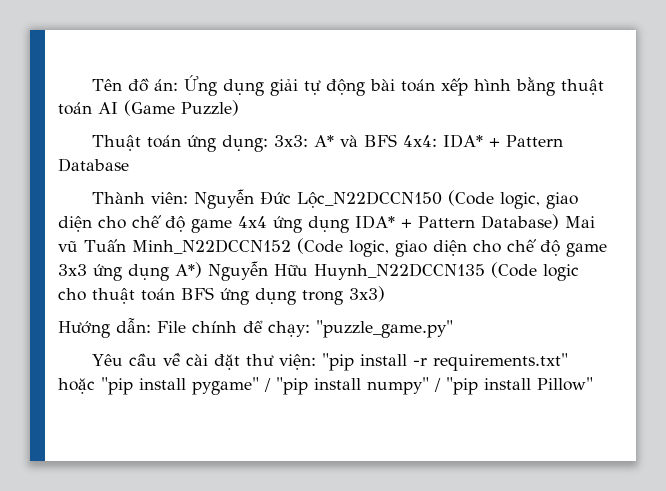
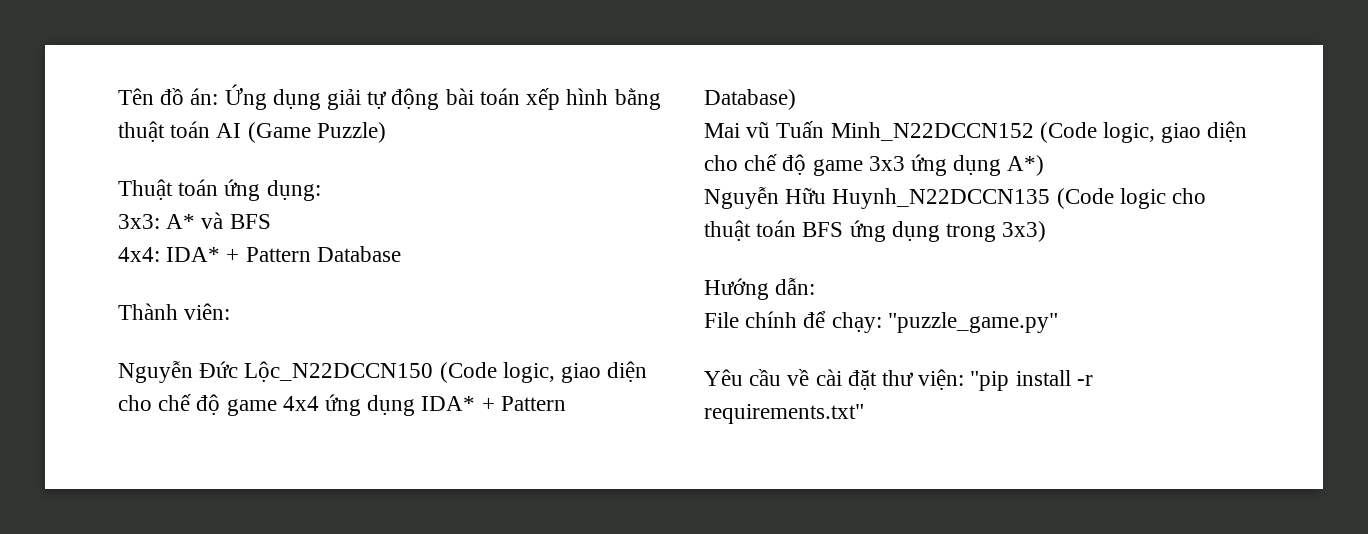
(269, 143) none -> (321, 190) //
(398, 140) none -> (271, 221) //
(189, 198) none -> (231, 311) //
(559, 222) none -> (796, 99) //
(202, 270) none -> (1045, 165) //
(151, 325) none -> (816, 286) //
[58,377,593,395] hoặc "pip install pygame" / "pip install numpy" / "pip install Pillow" -> (864, 414) none

